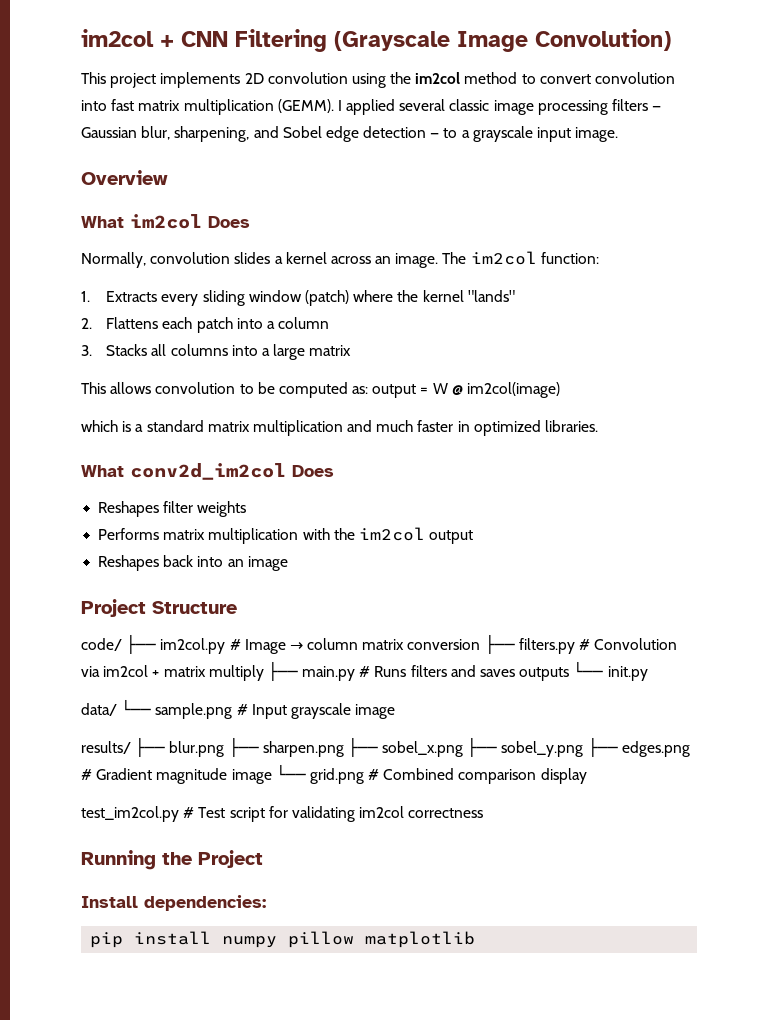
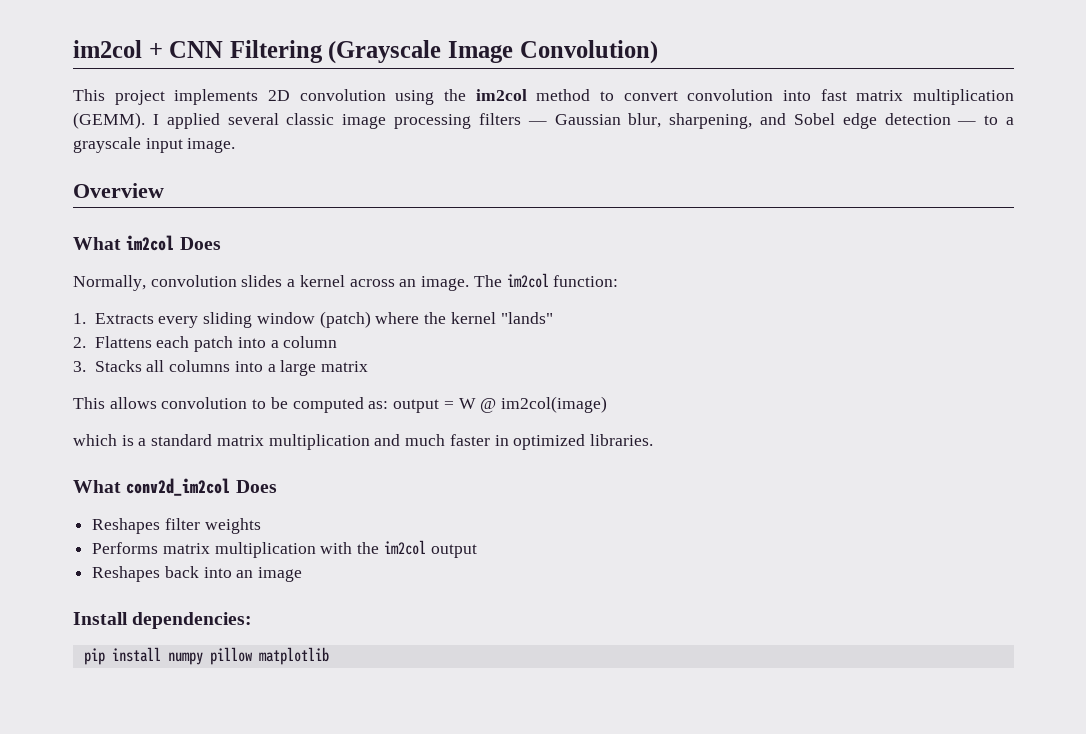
[81,599,237,617] [81,634,678,654] [81,661,648,681] [81,699,396,719] [81,737,690,757] [81,764,587,784] [81,806,484,822] [81,850,263,870] // Project Structure // code/ ├── im2col.py # Image → column matrix conversion ├── filters.py # Convolution via im2col + matrix multiply ├── main.py # Runs filters and saves outputs └── init.py // data/ └── sample.png # Input grayscale image // results/ ├── blur.png ├── sharpen.png ├── sobel_x.png ├── sobel_y.png ├── edges.png # Gradient magnitude image └── grid.png # Combined comparison display // test_im2col.py # Test script for validating im2col correctness // Running the Project -> (303, 574) none

